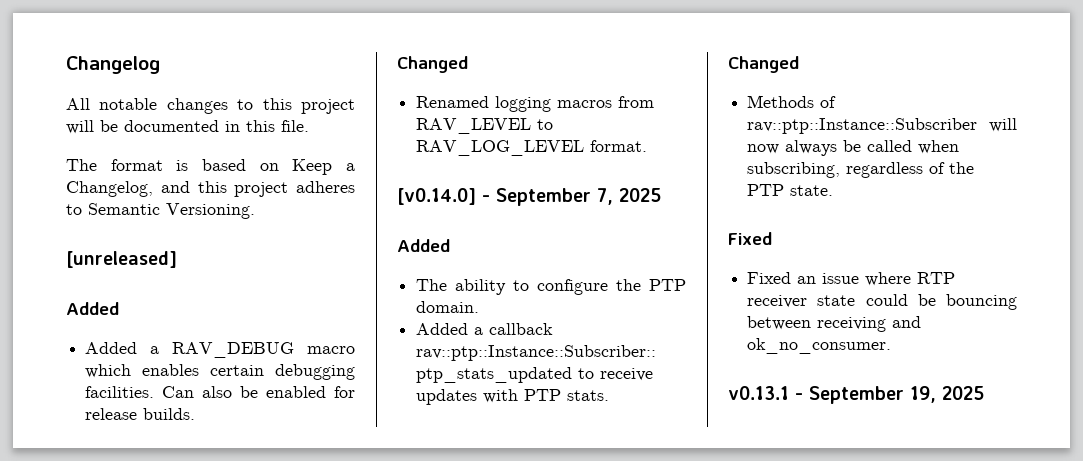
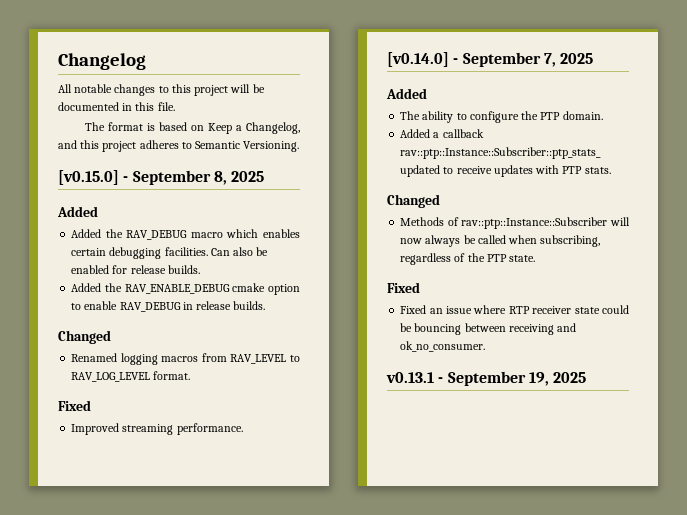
[66,251,177,268] [unreleased] -> [58,170,265,185] [v0.15.0] - September 8, 2025
[150,346,160,354] a -> [105,229,123,238] the
(196, 414) none -> [71,283,300,295] [71,301,266,312] // Added the RAV_ENABLE_DEBUG cmake option to enable RAV_DEBUG in release builds.
(648, 146) none -> [58,400,91,411] [71,423,243,435] // Fixed // Improved streaming performance.

